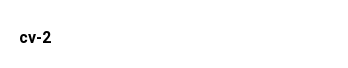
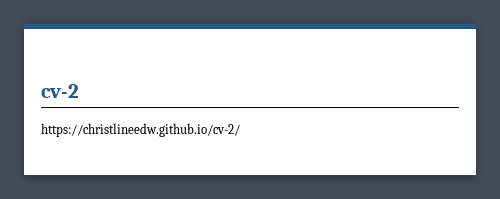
(51, 37) none -> [41,123,240,137] // https://christlineedw.github.io/cv-2/

